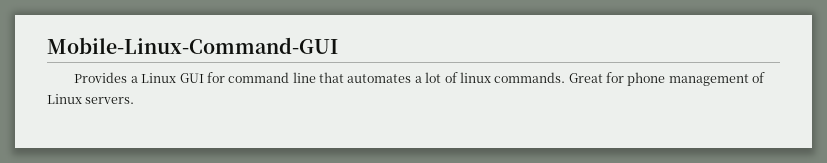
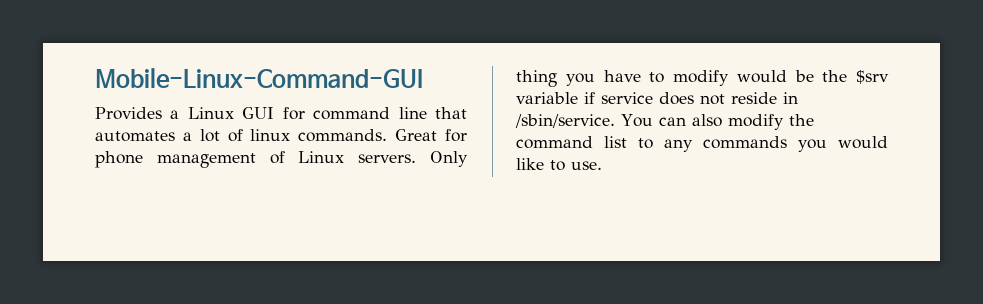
(135, 100) none -> [430,151,469,167] [516,70,889,87] [516,92,798,105] [515,114,814,130] [516,136,888,152] [516,158,602,171] Only thing you have to modify would be the $srv variable if service does not reside in /sbin/service. You can also modify the command list to any commands you would like to use.

